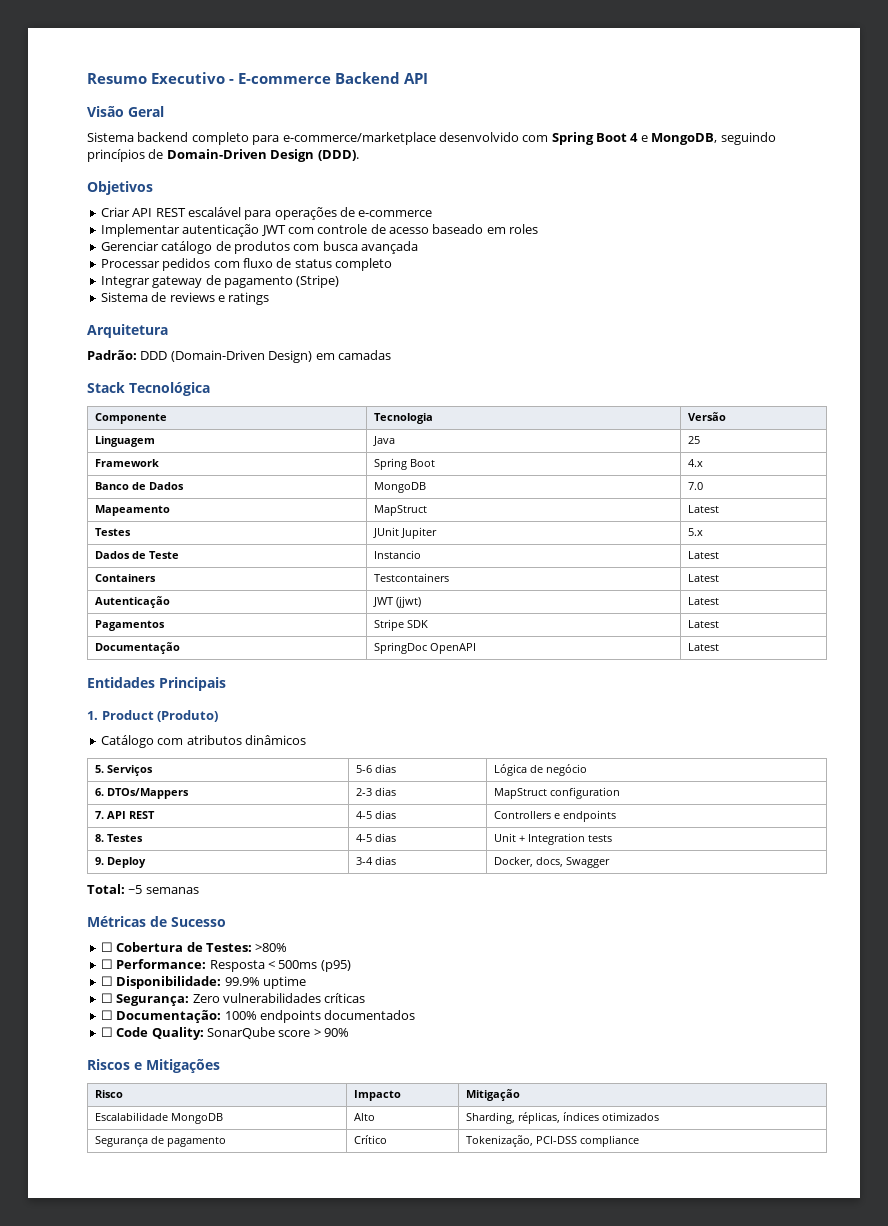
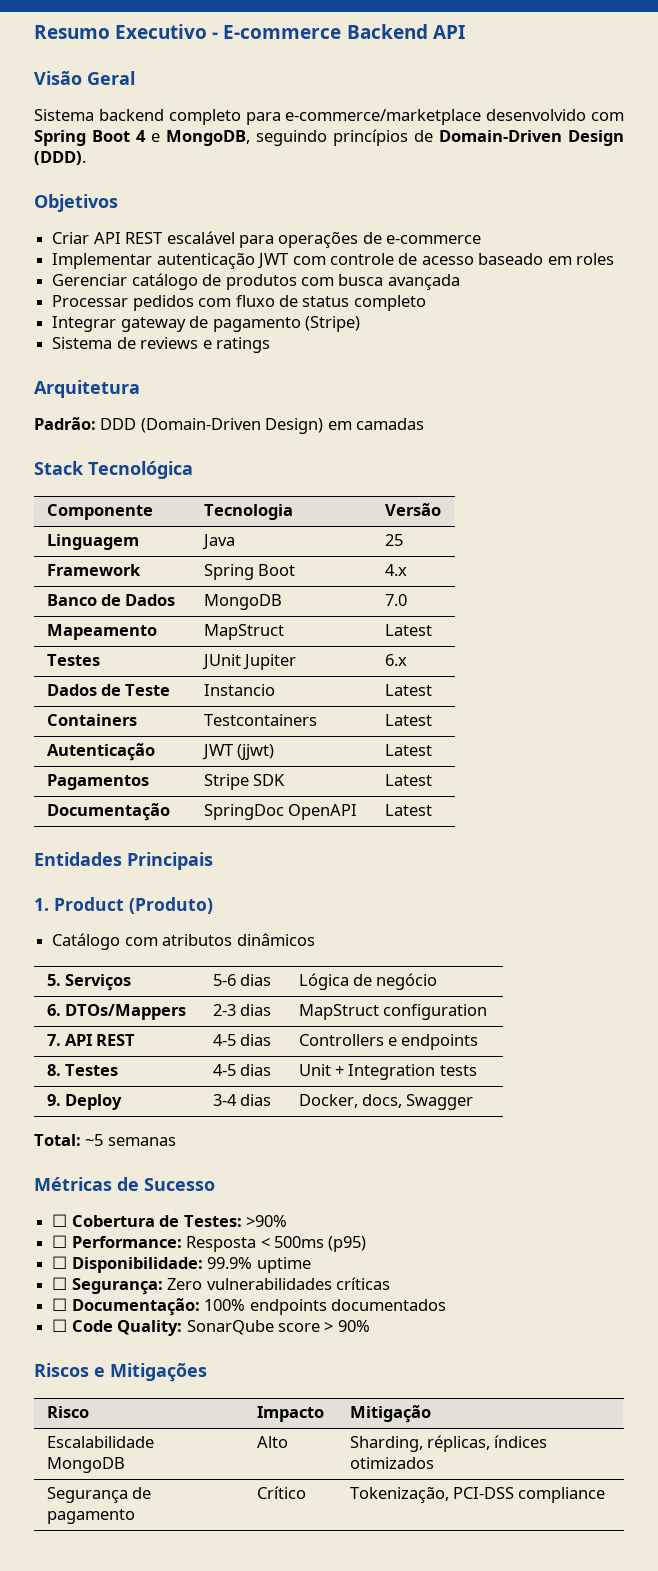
[688,528,704,536] 5.x -> [384,654,407,666] 6.x
[255,943,288,952] >80% -> [245,1215,287,1227] >90%

